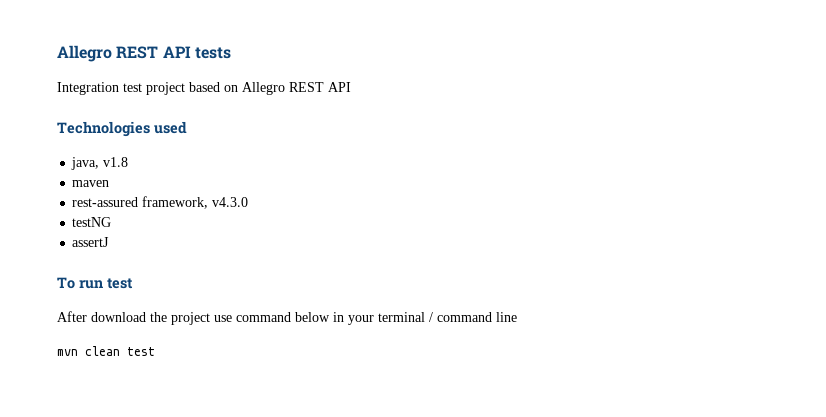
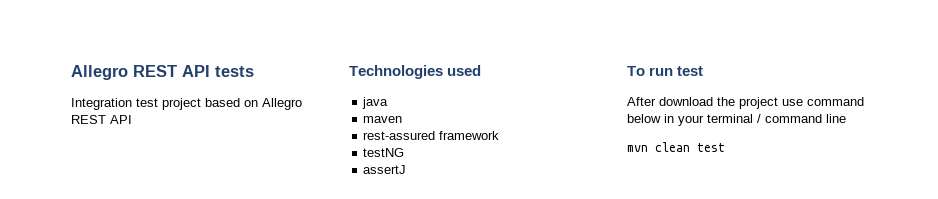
[71,157,129,170] java, v1.8 -> [362,97,389,109] java
[142,196,249,209] framework, v4.3.0 -> [439,131,500,140] framework

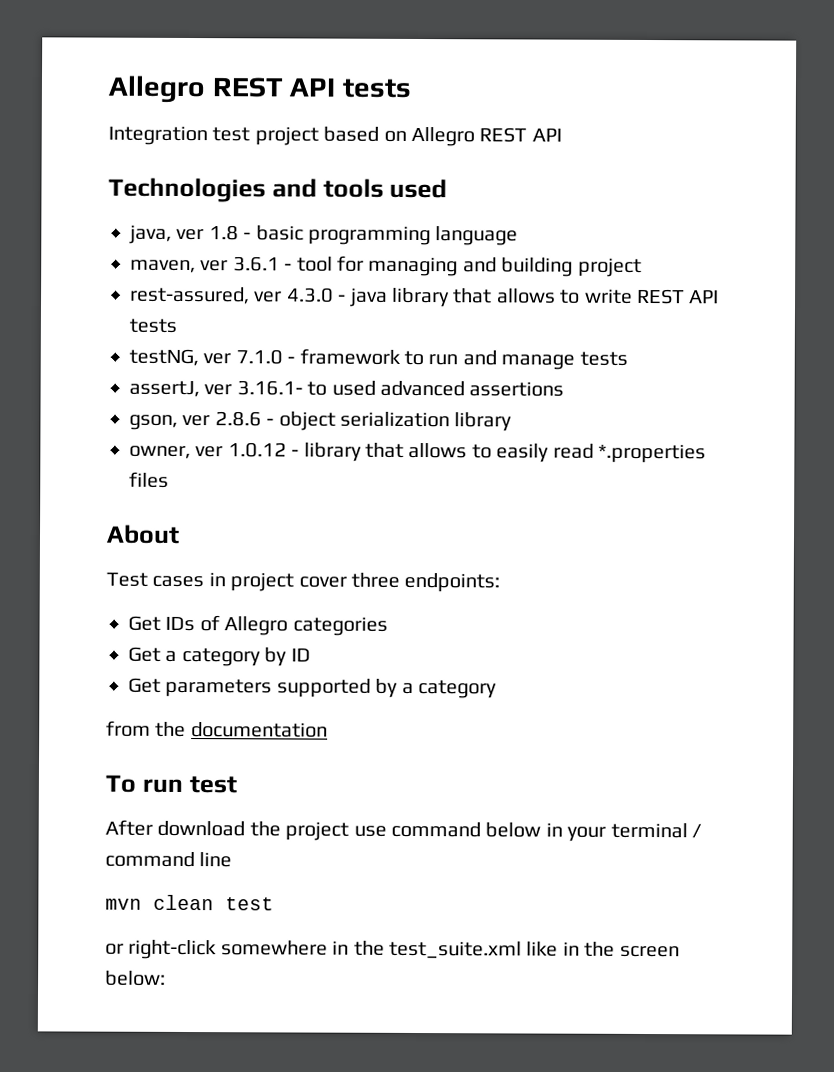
(443, 72) none -> [271,178,384,198] and tools
[362,97,389,109] [363,116,403,123] [363,131,500,140] [363,148,405,157] [363,165,407,174] java // maven // rest-assured framework // testNG // assertJ -> [129,224,519,246] [130,255,642,277] [130,286,720,308] [129,318,177,333] [129,348,628,370] [129,380,565,398] [129,411,513,432] [129,442,706,464] [129,471,169,488] [106,524,180,544] [106,572,501,593] [128,615,388,636] [128,646,311,667] [128,677,497,699] [106,720,328,738] java, ver 1.8 - basic programming language // maven, ver 3.6.1 - tool for managing and building project // rest-assured, ver 4.3.0 - java library that allows to write REST API tests // testNG, ver 7.1.0 - framework to run and manage tests // assertJ, ver 3.16.1- to used advanced assertions // gson, ver 2.8.6 - object serialization library // owner, ver 1.0.12 - library that allows to easily read *.properties files // About // Test cases in project cover three endpoints: // Get IDs of Allegro categories // Get a category by ID // Get parameters supported by a category // from the documentation
(725, 147) none -> [105,939,680,960] [105,970,166,986] // or right-click somewhere in the test_suite.xml like in the screen below:

